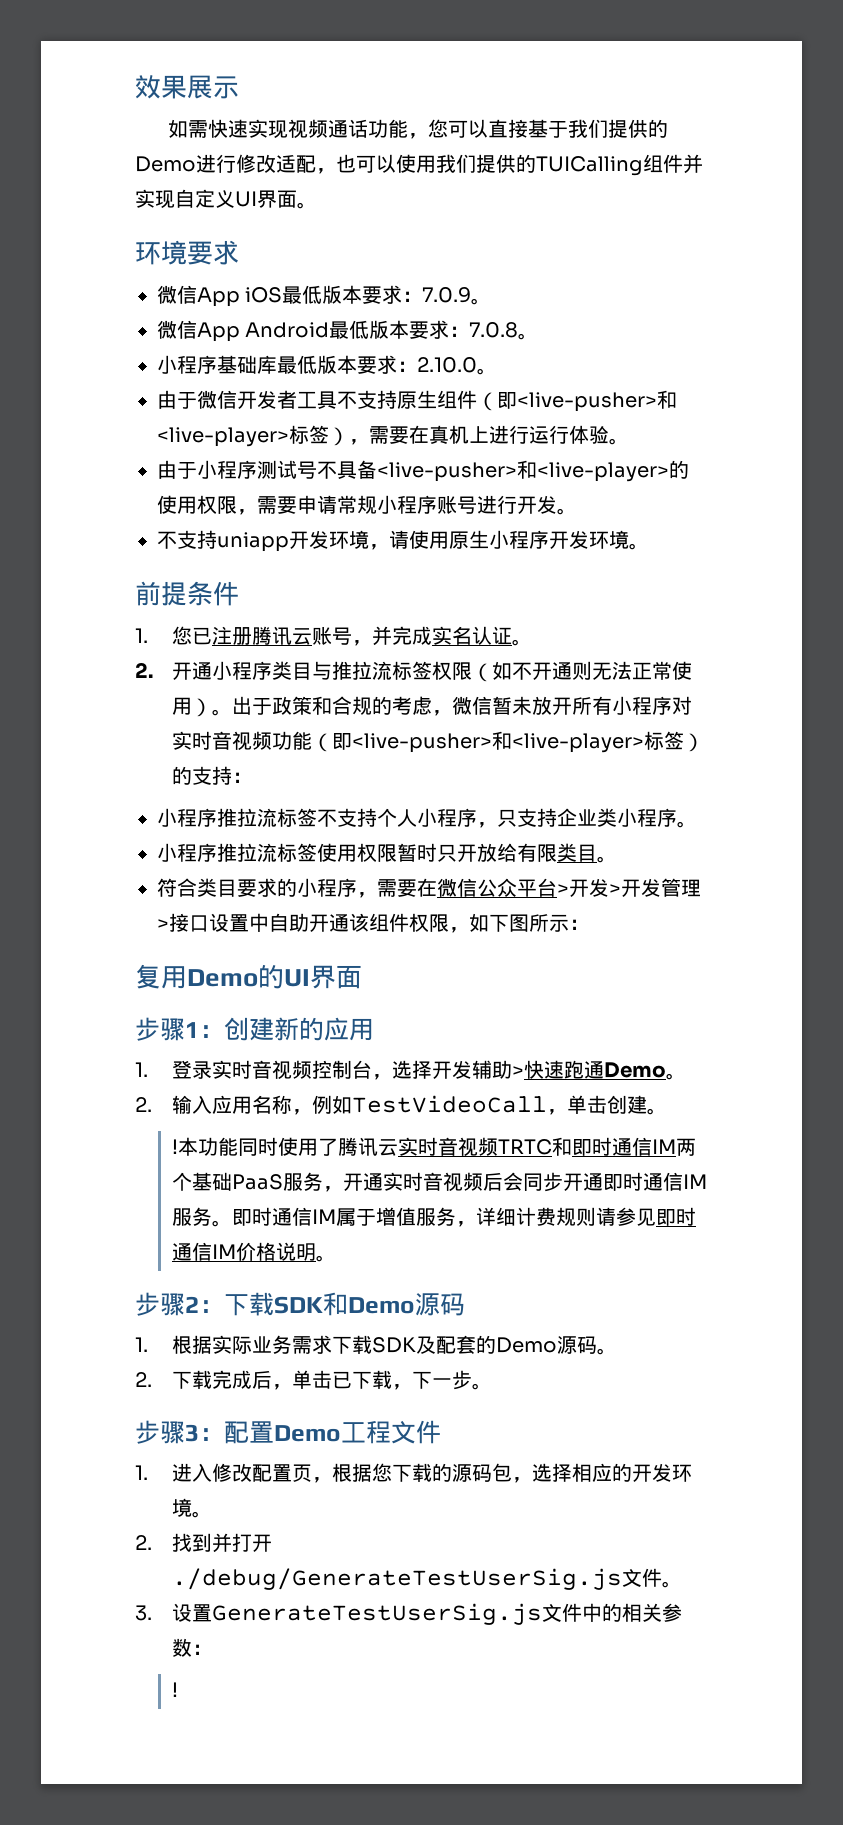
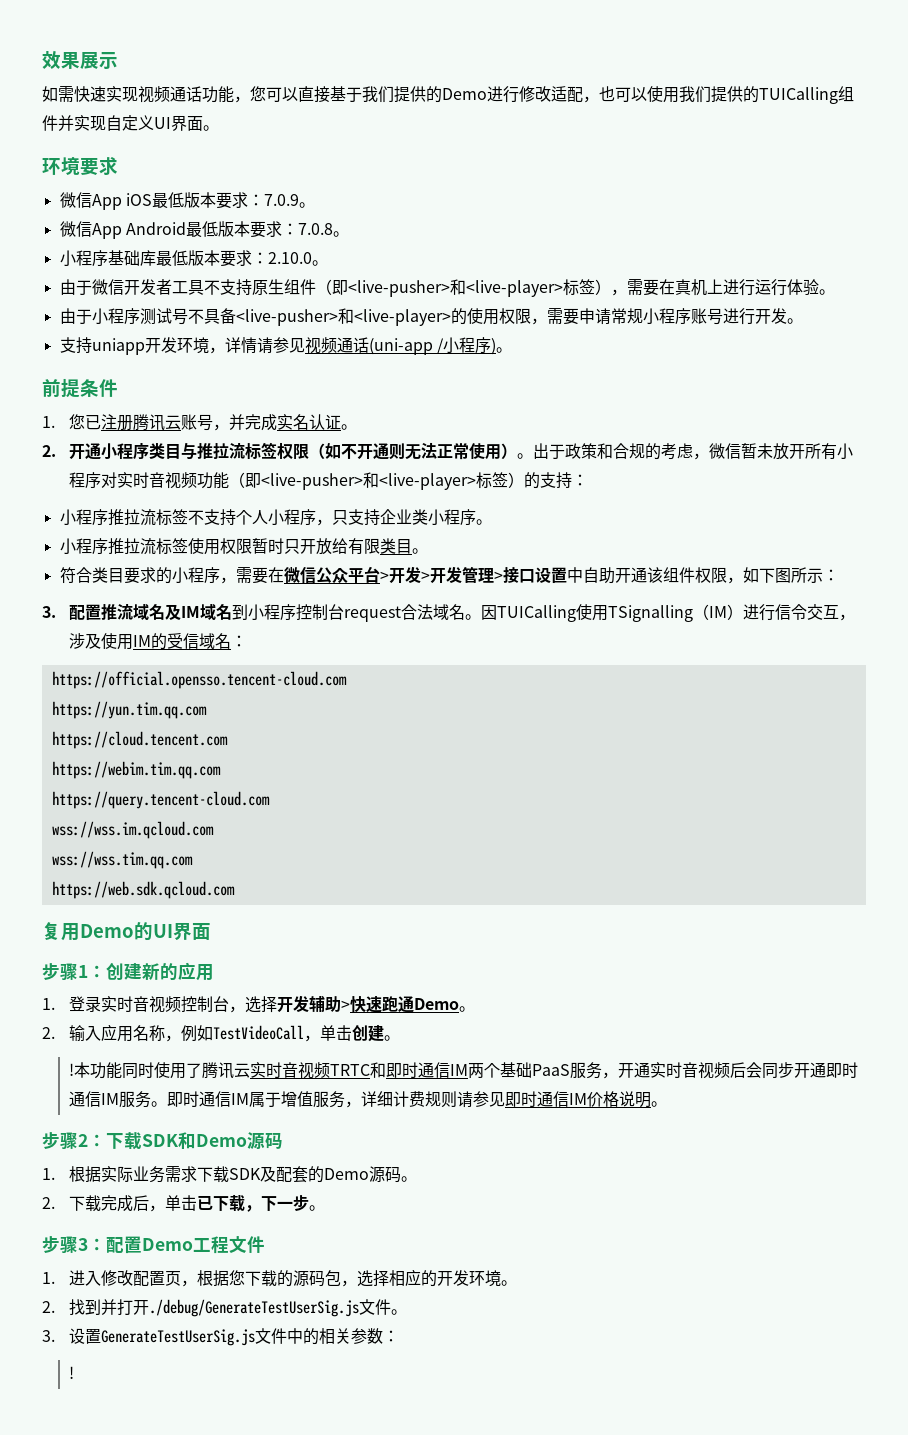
[157,531,177,549] 不 -> (803, 321) none
[389,530,629,549] 请使用原生小程序开发环境 -> [224,337,496,355] 详情请参见视频通话(uni-app /小程序)
(589, 924) none -> [42,604,856,622] [69,633,248,650] [51,671,347,689] [51,701,207,719] [51,731,228,749] [51,761,221,779] [51,791,270,809] [51,821,214,839] [51,851,193,869] [51,881,235,899] // 3.配置推流域名及IM域名到小程序控制台request合法域名。因TUICalling使用TSignalling（IM）进行信令交互，涉及使用IM的受信域名： // https://official.opensso.tencent-cloud.com // https://yun.tim.qq.com // https://cloud.tencent.com // https://webim.tim.qq.com // https://query.tencent-cloud.com // wss://wss.im.qcloud.com // wss://wss.tim.qq.com // https://web.sdk.qcloud.com

